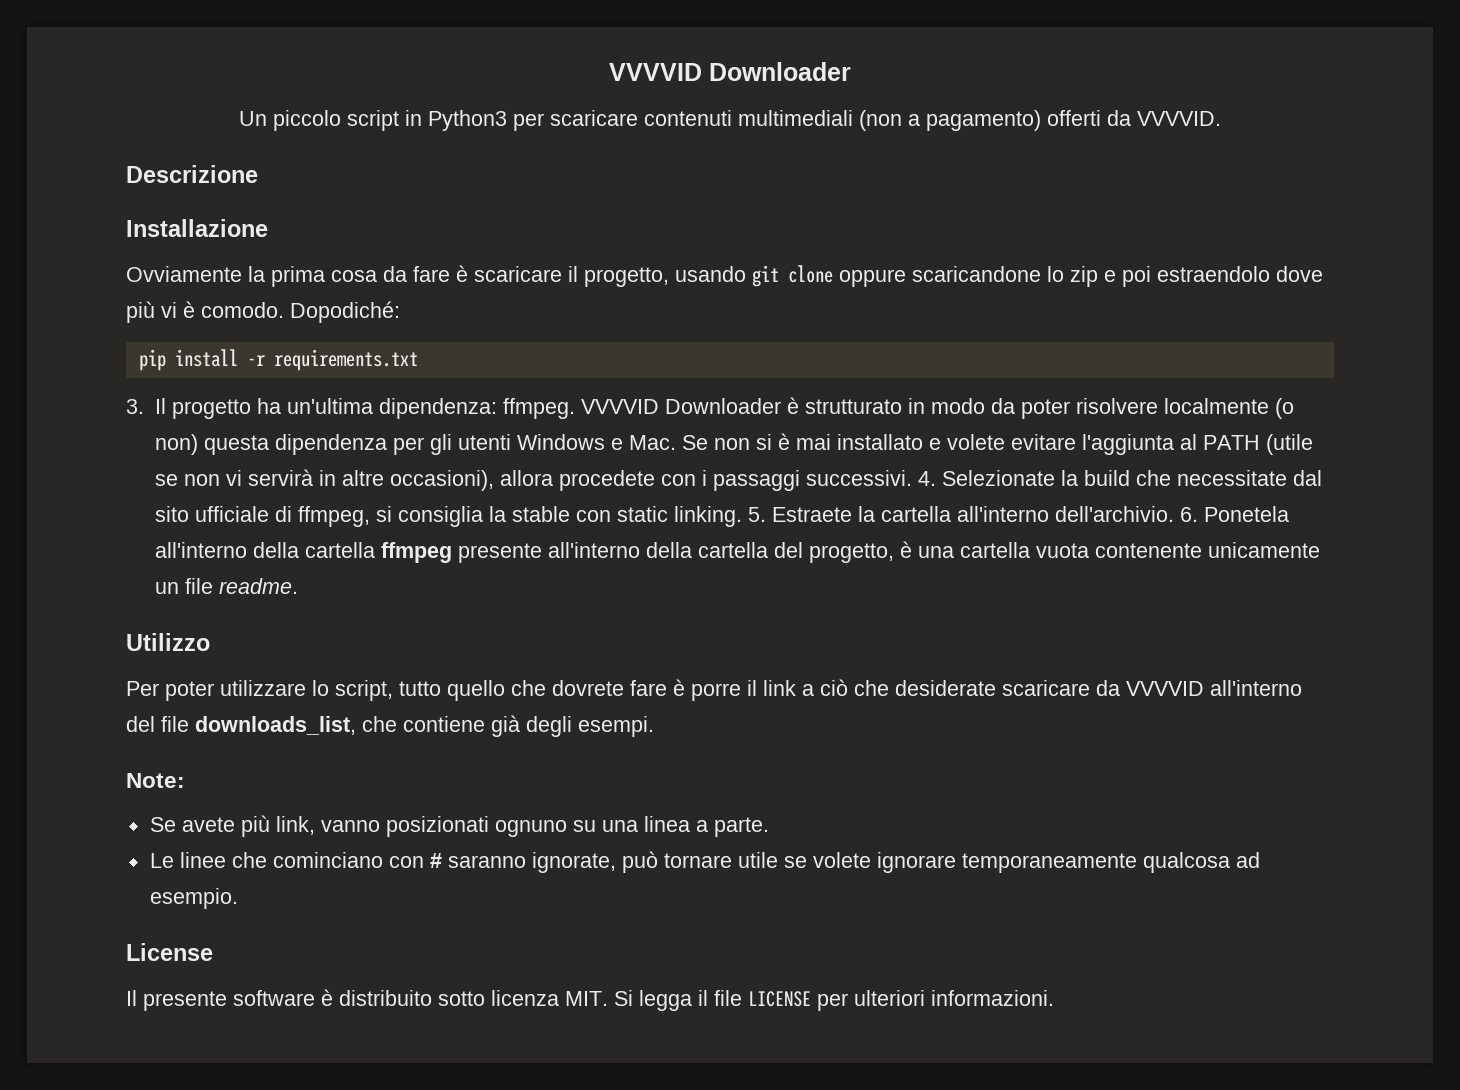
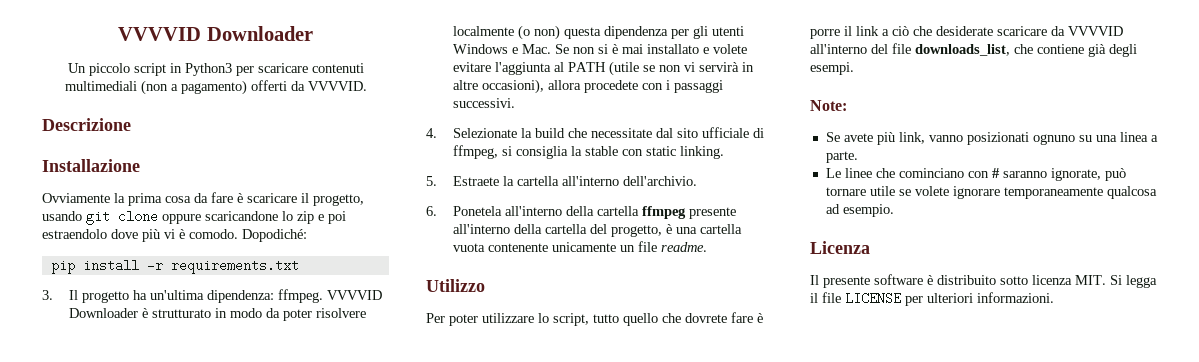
(912, 478) none -> (515, 103) //
(742, 516) none -> (724, 152) //
(1174, 514) none -> (697, 181) //
[126,943,213,961] License -> [810,241,870,254] Licenza

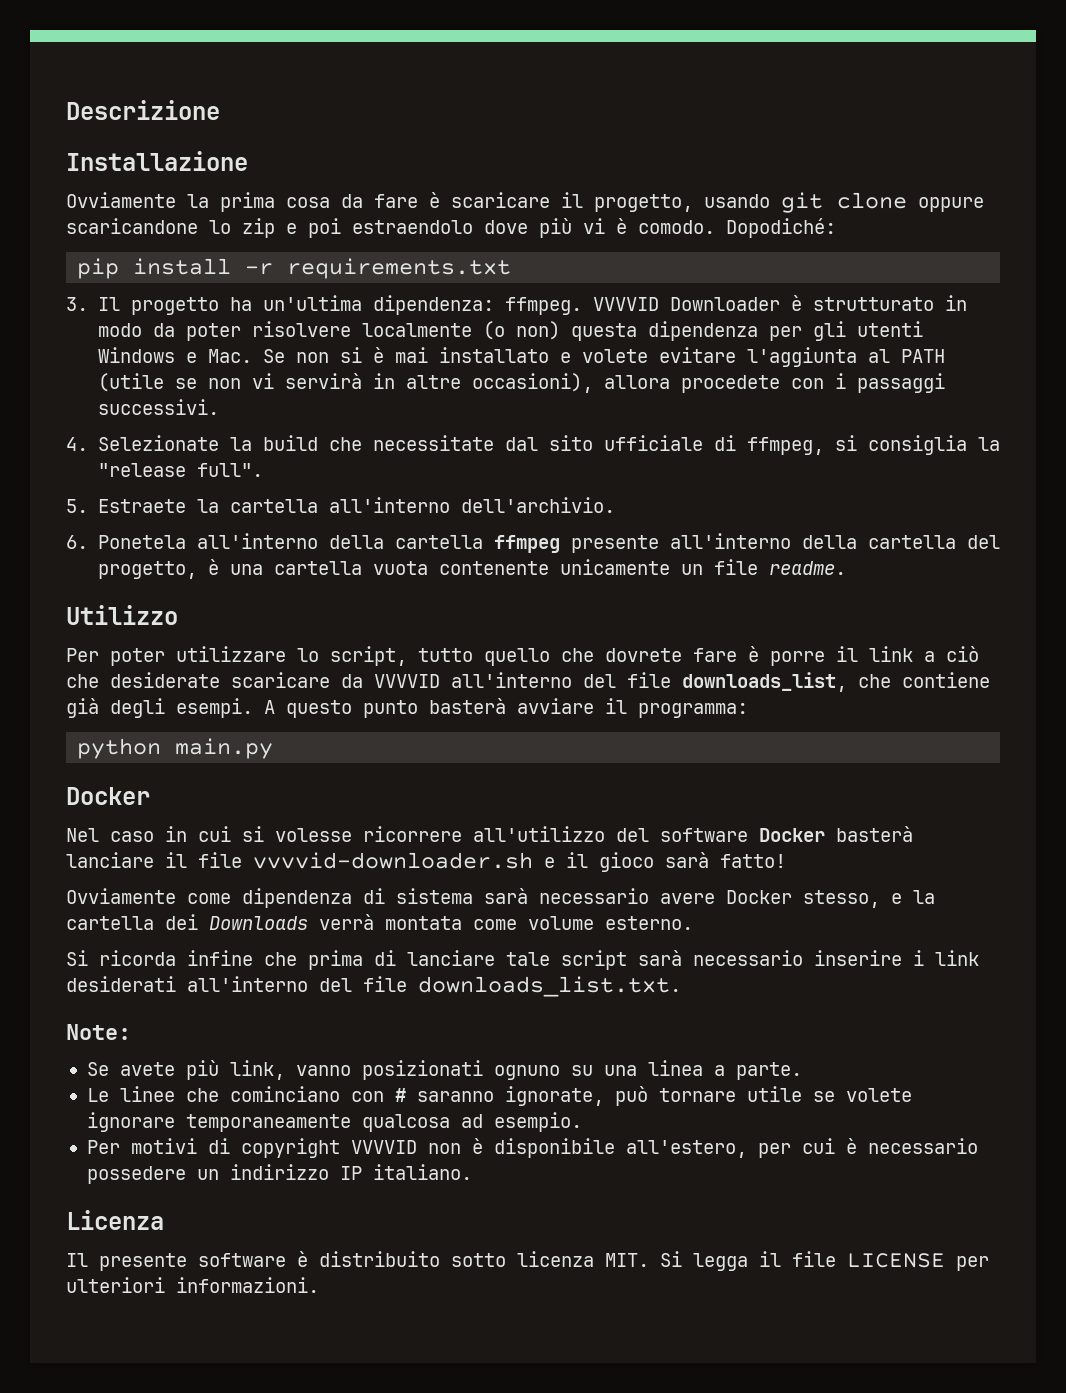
[118,26,313,41] [67,63,364,76] [64,80,367,95] VVVVID Downloader // Un piccolo script in Python3 per scaricare contenuti multimediali (non a pagamento) offerti da VVVVID. // -> (66, 110) none
[584,146,724,159] stable con static linking. -> [97,463,263,477] "release full".
(854, 68) none -> [264,698,748,718] [77,738,274,759] [66,787,150,805] [66,826,913,842] [66,852,786,872] [66,888,935,908] [66,914,693,930] [66,950,979,970] [66,976,681,997] A questo punto basterà avviare il programma: // python main.py // Docker // Nel caso in cui si volesse ricorrere all'utilizzo del software Docker basterà lanciare il file vvvvid-downloader.sh e il gioco sarà fatto! // Ovviamente come dipendenza di sistema sarà necessario avere Docker stesso, e la cartella dei Downloads verrà montata come volume esterno. // Si ricorda infine che prima di lanciare tale script sarà necessario inserire i link desiderati all'interno del file downloads_list.txt.
(894, 210) none -> [86,1138,978,1158] [86,1164,472,1184] // Per motivi di copyright VVVVID non è disponibile all'estero, per cui è necessario possedere un indirizzo IP italiano.

